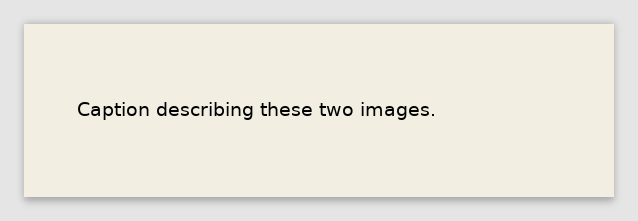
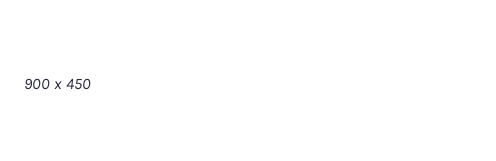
[77,102,436,120] Caption describing these two images. -> [24,78,91,90] 900 x 450

